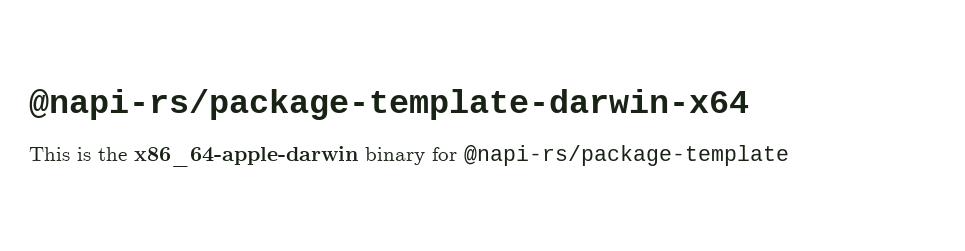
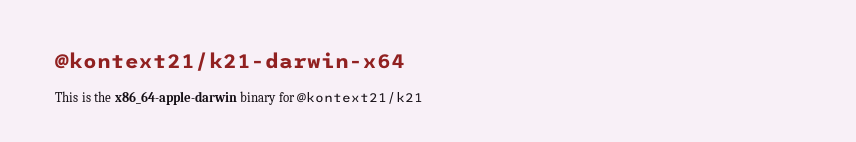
[29,89,749,120] @napi-rs/package-template-darwin-x64 -> [55,52,405,71] @kontext21/k21-darwin-x64
[464,145,789,166] @napi-rs/package-template -> [297,92,424,104] @kontext21/k21

